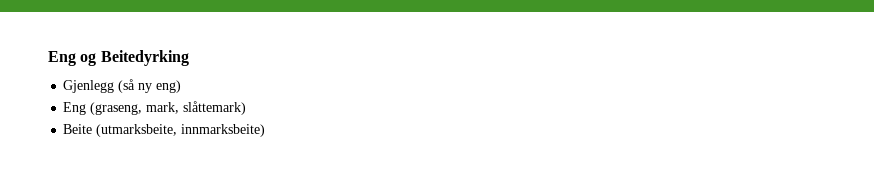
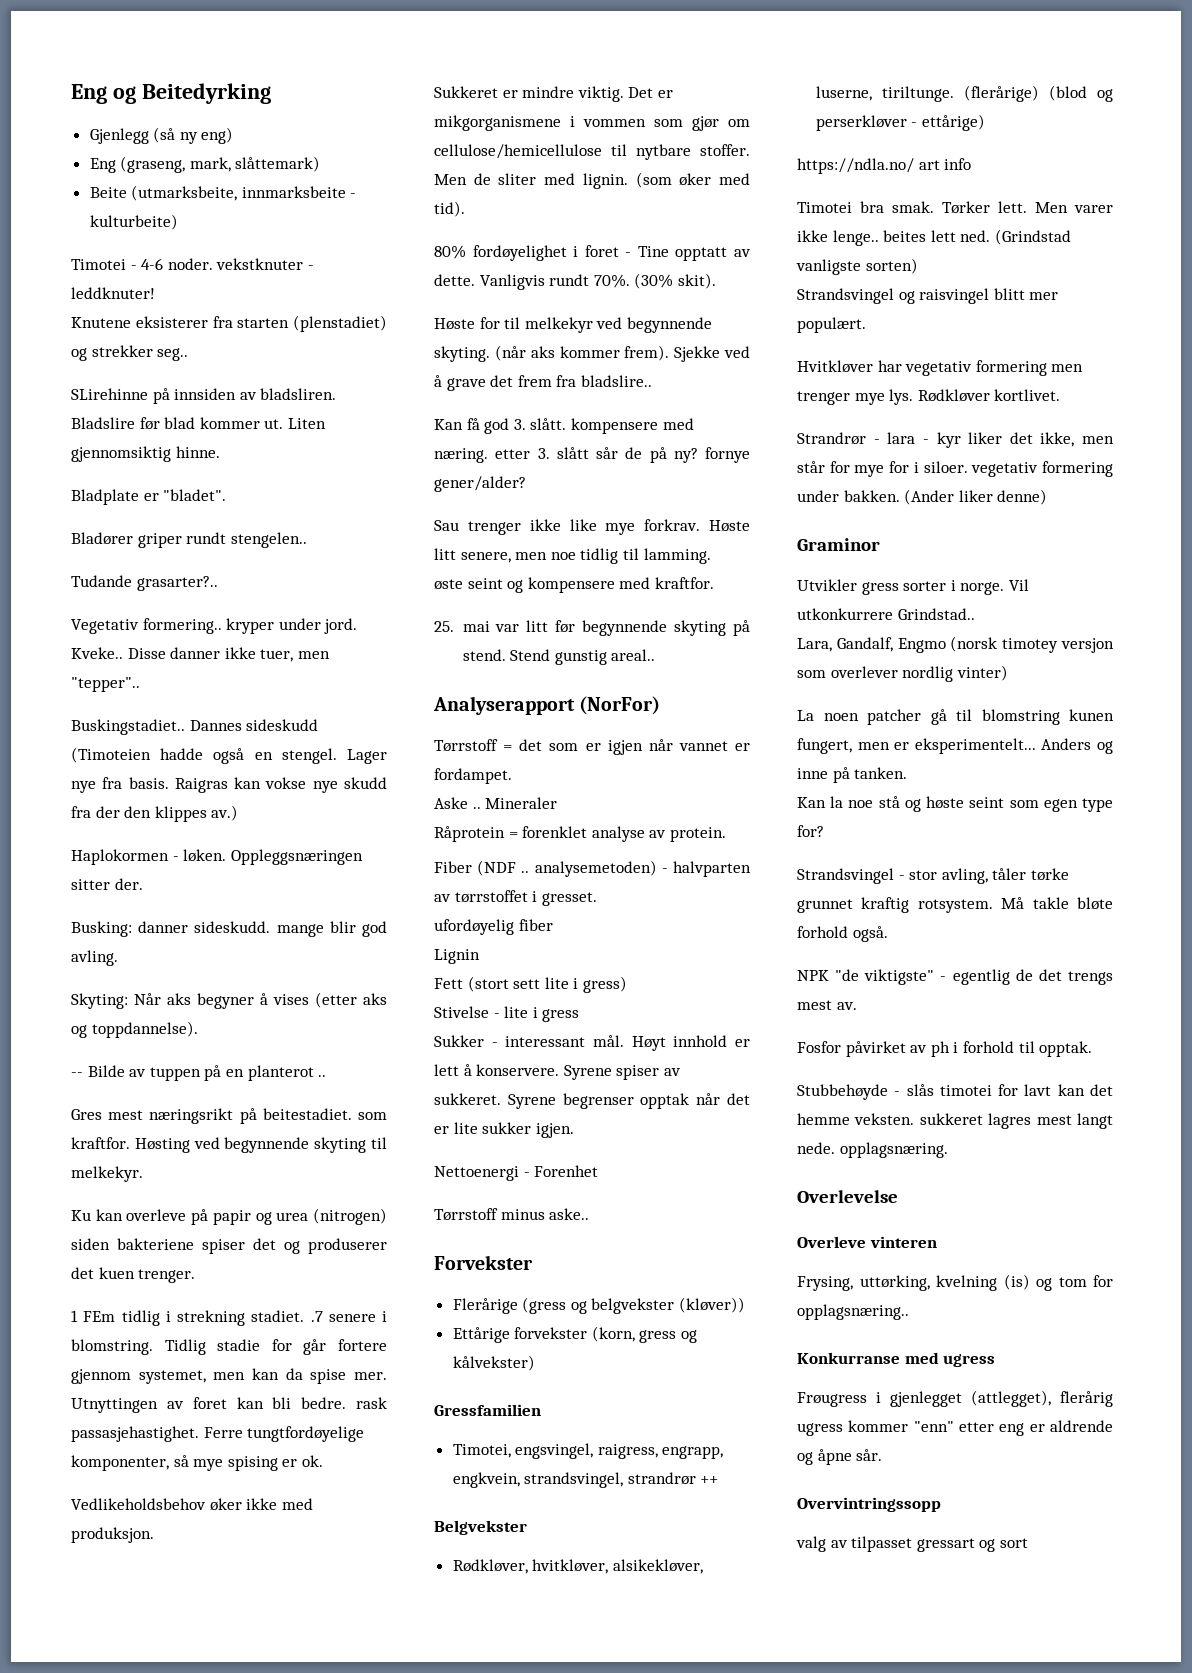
[181,124,266,137] innmarksbeite) -> [241,186,357,198] [89,214,178,230] [71,258,314,270] [71,287,155,299] [71,315,387,332] [71,345,189,361] [71,388,337,404] [71,417,326,430] [71,446,220,462] [71,489,227,505] [71,532,307,548] [71,575,218,591] [71,618,358,634] [71,647,330,662] [71,677,140,692] [71,719,319,735] [71,747,387,764] [71,777,387,793] [71,805,239,822] [71,849,363,865] [71,878,143,890] [71,921,387,937] [71,950,118,966] [71,992,387,1009] [71,1021,198,1038] [71,1065,327,1081] [71,1108,387,1124] [71,1137,388,1153] [71,1166,143,1182] [71,1208,387,1225] [71,1238,387,1254] [71,1267,196,1283] [71,1310,387,1326] [71,1339,387,1355] [71,1368,387,1384] [71,1397,387,1413] [71,1426,365,1442] [71,1455,323,1471] [71,1498,313,1511] [71,1527,154,1543] [434,86,673,102] [434,115,750,131] [434,144,750,160] [434,172,750,189] [434,201,465,217] [434,245,751,261] [434,273,716,290] [434,317,712,333] [434,345,750,362] [434,375,652,391] [434,418,694,434] [434,447,750,463] [434,476,526,492] [434,519,750,535] [434,548,711,564] [434,577,714,593] [434,620,750,636] [462,649,656,665] [433,696,661,715] [434,739,750,755] [434,768,512,784] [434,797,558,809] [434,826,726,842] [434,860,751,877] [434,890,597,906] [434,919,553,935] [434,949,480,964] [434,976,627,993] [434,1006,580,1022] [434,1035,750,1051] [434,1064,681,1080] [434,1093,750,1109] [434,1122,574,1138] [434,1165,599,1181] [434,1208,590,1221] [434,1255,533,1270] [452,1297,746,1314] [452,1326,698,1343] [452,1355,535,1371] [434,1404,541,1416] [452,1443,724,1459] [452,1472,719,1488] [434,1520,527,1535] [452,1559,703,1574] [815,85,1113,102] [815,114,985,131] [797,158,972,174] [797,201,1113,214] [797,229,1071,246] [796,258,918,275] [797,288,1059,304] [797,317,866,333] [797,360,1084,376] [797,389,1061,405] [797,432,1114,448] [797,461,1113,477] [797,489,1048,505] [797,538,880,551] [797,579,1029,595] [797,608,975,620] [797,636,1114,653] [797,665,1008,682] [797,709,1114,725] [797,738,1113,754] [797,767,908,783] [797,796,1113,812] [797,825,824,837] [797,868,1069,884] [797,897,1113,913] [797,926,888,942] [797,969,1113,985] [797,1000,857,1010] [797,1041,1093,1057] [797,1084,1113,1100] [797,1113,1113,1129] [797,1142,948,1158] [797,1190,898,1203] [797,1236,937,1248] [797,1274,1113,1291] [797,1304,909,1320] [797,1352,996,1367] [797,1390,1113,1407] [797,1420,1113,1436] [797,1449,883,1465] [797,1497,941,1512] [796,1536,1028,1552] innmarksbeite - kulturbeite) // Timotei - 4-6 noder. vekstknuter - leddknuter! // Knutene eksisterer fra starten (plenstadiet) og strekker seg.. // SLirehinne på innsiden av bladsliren. Bladslire før blad kommer ut. Liten gjennomsiktig hinne. // Bladplate er "bladet". // Bladører griper rundt stengelen.. // Tudande grasarter?.. // Vegetativ formering.. kryper under jord. Kveke.. Disse danner ikke tuer, men "tepper".. // Buskingstadiet.. Dannes sideskudd (Timoteien hadde også en stengel. Lager nye fra basis. Raigras kan vokse nye skudd fra der den klippes av.) // Haplokormen - løken. Oppleggsnæringen sitter der. // Busking: danner sideskudd. mange blir god avling. // Skyting: Når aks begyner å vises (etter aks og toppdannelse). // -- Bilde av tuppen på en planterot .. // Gres mest næringsrikt på beitestadiet. som kraftfor. Høsting ved begynnende skyting til melkekyr. // Ku kan overleve på papir og urea (nitrogen) siden bakteriene spiser det og produserer det kuen trenger. // 1 FEm tidlig i strekning stadiet. .7 senere i blomstring. Tidlig stadie for går fortere gjennom systemet, men kan da spise mer. Utnyttingen av foret kan bli bedre. rask passasjehastighet. Ferre tungtfordøyelige komponenter, så mye spising er ok. // Vedlikeholdsbehov øker ikke med produksjon. // Sukkeret er mindre viktig. Det er mikgorganismene i vommen som gjør om cellulose/hemicellulose til nytbare stoffer. Men de sliter med lignin. (som øker med tid). // 80% fordøyelighet i foret - Tine opptatt av dette. Vanligvis rundt 70%. (30% skit). // Høste for til melkekyr ved begynnende skyting. (når aks kommer frem). Sjekke ved å grave det frem fra bladslire.. // Kan få god 3. slått. kompensere med næring. etter 3. slått sår de på ny? fornye gener/alder? // Sau trenger ikke like mye forkrav. Høste litt senere, men noe tidlig til lamming. // øste seint og kompensere med kraftfor. // 25. mai var litt før begynnende skyting på stend. Stend gunstig areal.. // Analyserapport (NorFor) // Tørrstoff = det som er igjen når vannet er fordampet. // Aske .. Mineraler // Råprotein = forenklet analyse av protein. // Fiber (NDF .. analysemetoden) - halvparten av tørrstoffet i gresset. // ufordøyelig fiber // Lignin // Fett (stort sett lite i gress) // Stivelse - lite i gress // Sukker - interessant mål. Høyt innhold er lett å konservere. Syrene spiser av sukkeret. Syrene begrenser opptak når det er lite sukker igjen. // Nettoenergi - Forenhet // Tørrstoff minus aske.. // Forvekster // Flerårige (gress og belgvekster (kløver)) // Ettårige forvekster (korn, gress og kålvekster) // Gressfamilien // Timotei, engsvingel, raigress, engrapp, engkvein, strandsvingel, strandrør ++ // Belgvekster // Rødkløver, hvitkløver, alsikekløver, luserne, tiriltunge. (flerårige) (blod og perserkløver - ettårige) // https://ndla.no/ art info // Timotei bra smak. Tørker lett. Men varer ikke lenge.. beites lett ned. (Grindstad vanligste sorten) // Strandsvingel og raisvingel blitt mer populært. // Hvitkløver har vegetativ formering men trenger mye lys. Rødkløver kortlivet. // Strandrør - lara - kyr liker det ikke, men står for mye for i siloer. vegetativ formering under bakken. (Ander liker denne) // Graminor // Utvikler gress sorter i norge. Vil utkonkurrere Grindstad.. // Lara, Gandalf, Engmo (norsk timotey versjon som overlever nordlig vinter) // La noen patcher gå til blomstring kunen fungert, men er eksperimentelt... Anders og inne på tanken. // Kan la noe stå og høste seint som egen type for? // Strandsvingel - stor avling, tåler tørke grunnet kraftig rotsystem. Må takle bløte forhold også. // NPK "de viktigste" - egentlig de det trengs mest av. // Fosfor påvirket av ph i forhold til opptak. // Stubbehøyde - slås timotei for lavt kan det hemme veksten. sukkeret lagres mest langt nede. opplagsnæring. // Overlevelse // Overleve vinteren // Frysing, uttørking, kvelning (is) og tom for opplagsnæring.. // Konkurranse med ugress // Frøugress i gjenlegget (attlegget), flerårig ugress kommer "enn" etter eng er aldrende og åpne sår. // Overvintringssopp // valg av tilpasset gressart og sort

